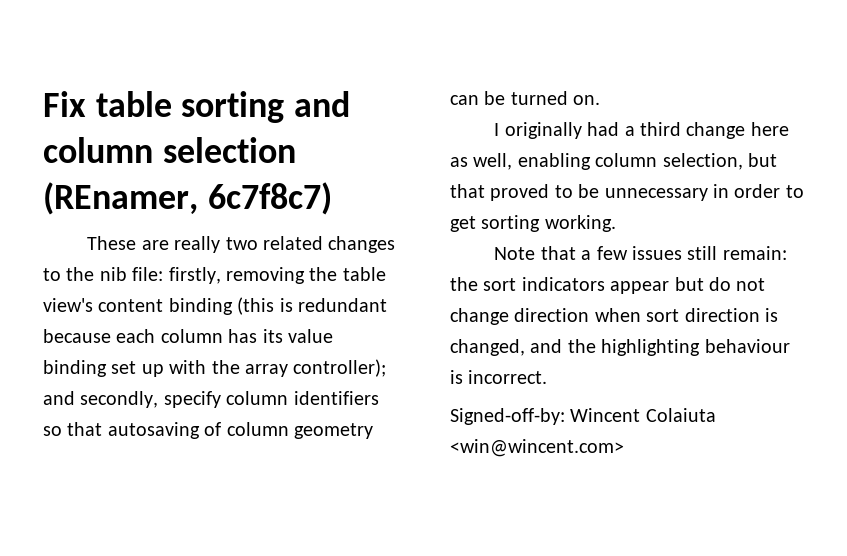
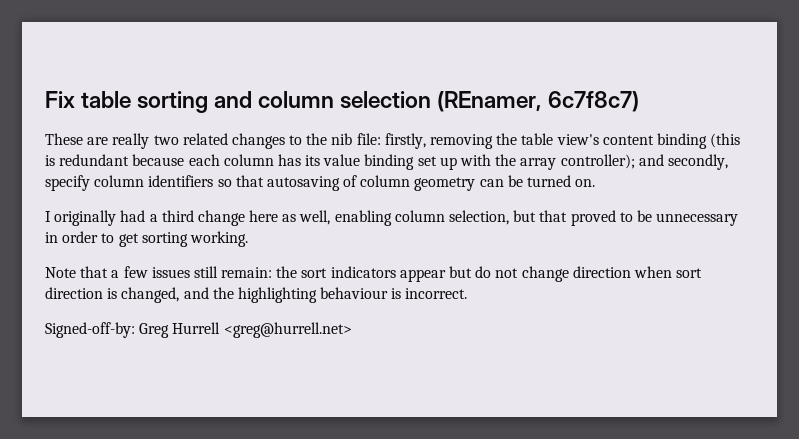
[570,408,716,422] [450,439,624,457] Wincent Colaiuta <win@wincent.com> -> [139,322,352,338] Greg Hurrell <greg@hurrell.net>

